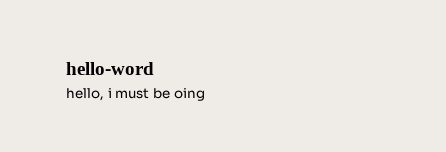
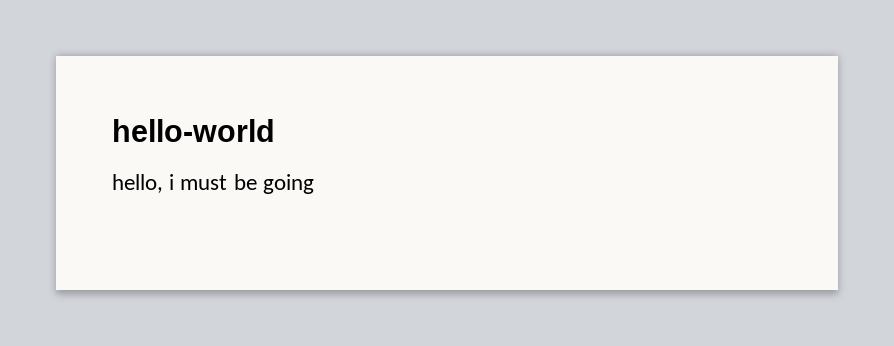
[66,62,154,75] hello-word -> [112,119,275,142] hello-world
[173,88,205,101] oing -> [262,174,314,194] going

